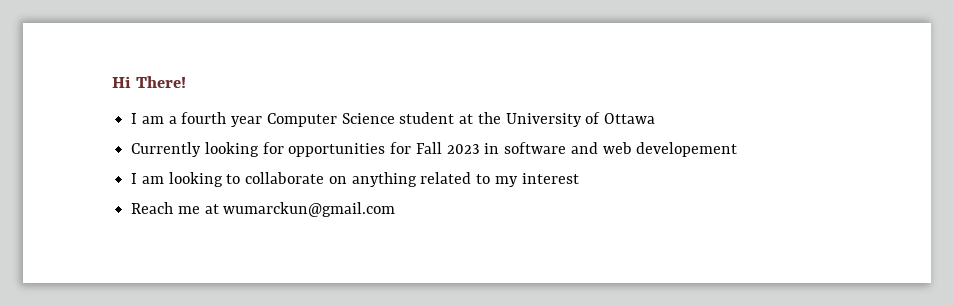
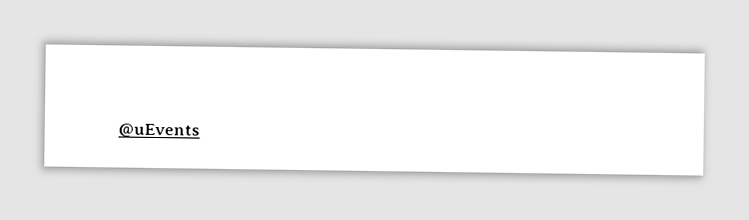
[112,76,187,88] [131,112,655,127] [131,142,738,157] [131,172,579,187] [131,202,396,217] Hi There! // I am a fourth year Computer Science student at the University of Ottawa // Currently looking for opportunities for Fall 2023 in software and web developement // I am looking to collaborate on anything related to my interest // Reach me at wumarckun@gmail.com -> [118,123,200,138] @uEvents

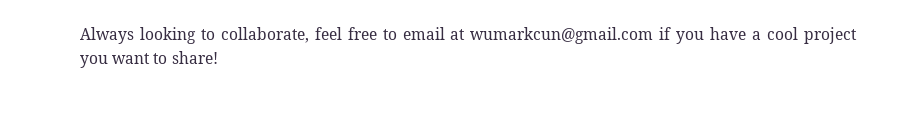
[118,123,200,138] @uEvents -> [80,27,857,44] [80,51,218,68] Always looking to collaborate, feel free to email at wumarkcun@gmail.com if you have a cool project you want to share!

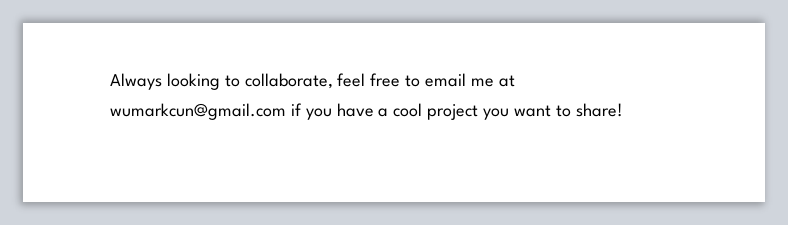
(445, 33) none -> [470,78,494,87] me

